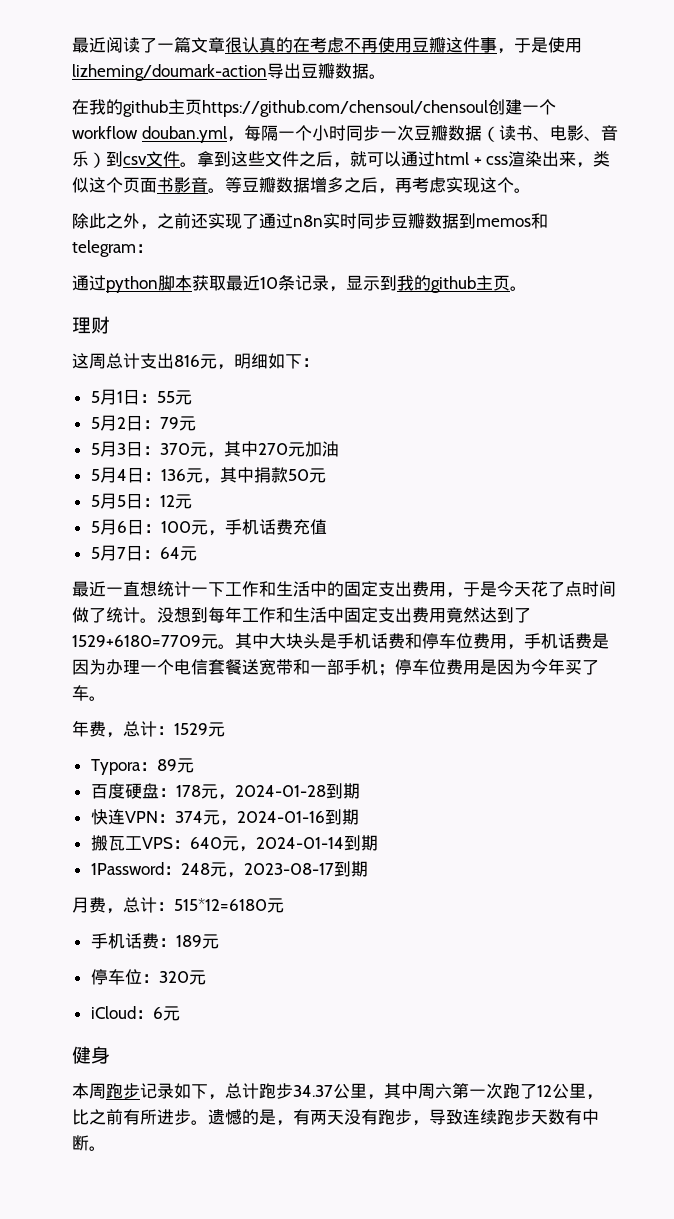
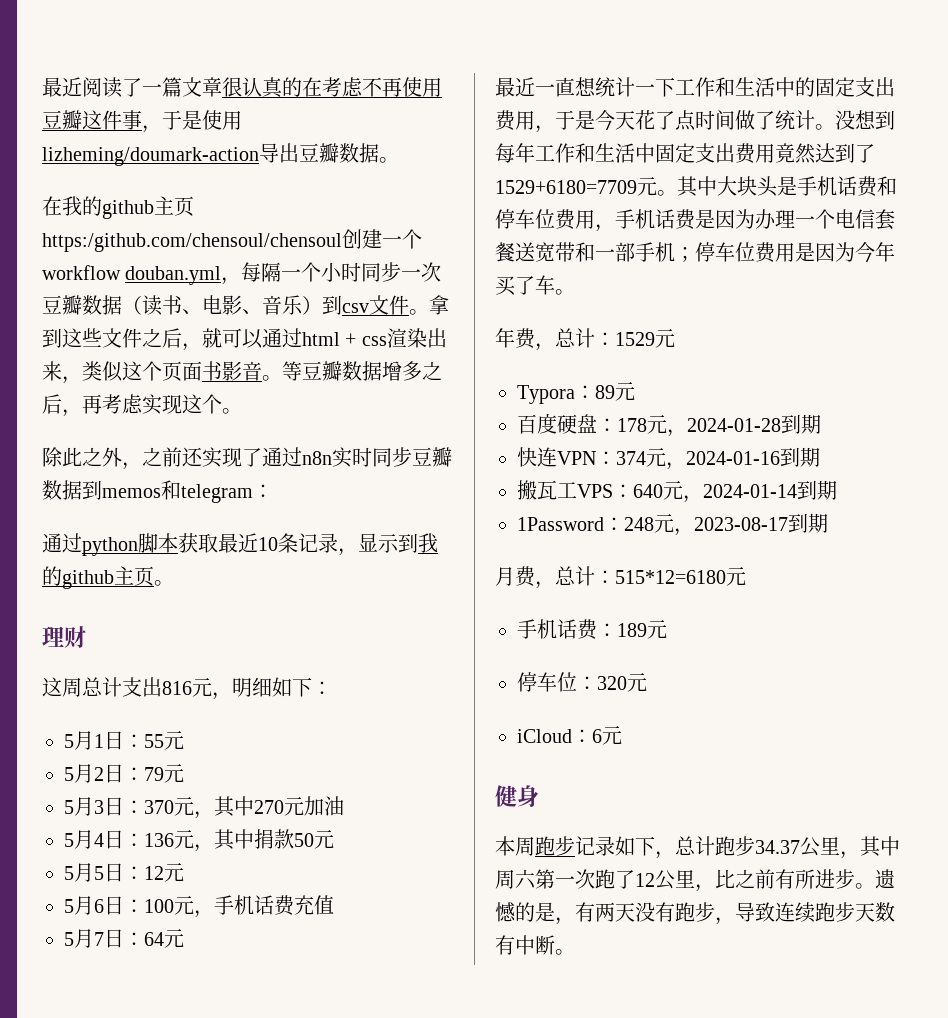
[202,100,488,117] https://github.com/chensoul/chensoul -> [42,233,342,252] https:/github.com/chensoul/chensoul

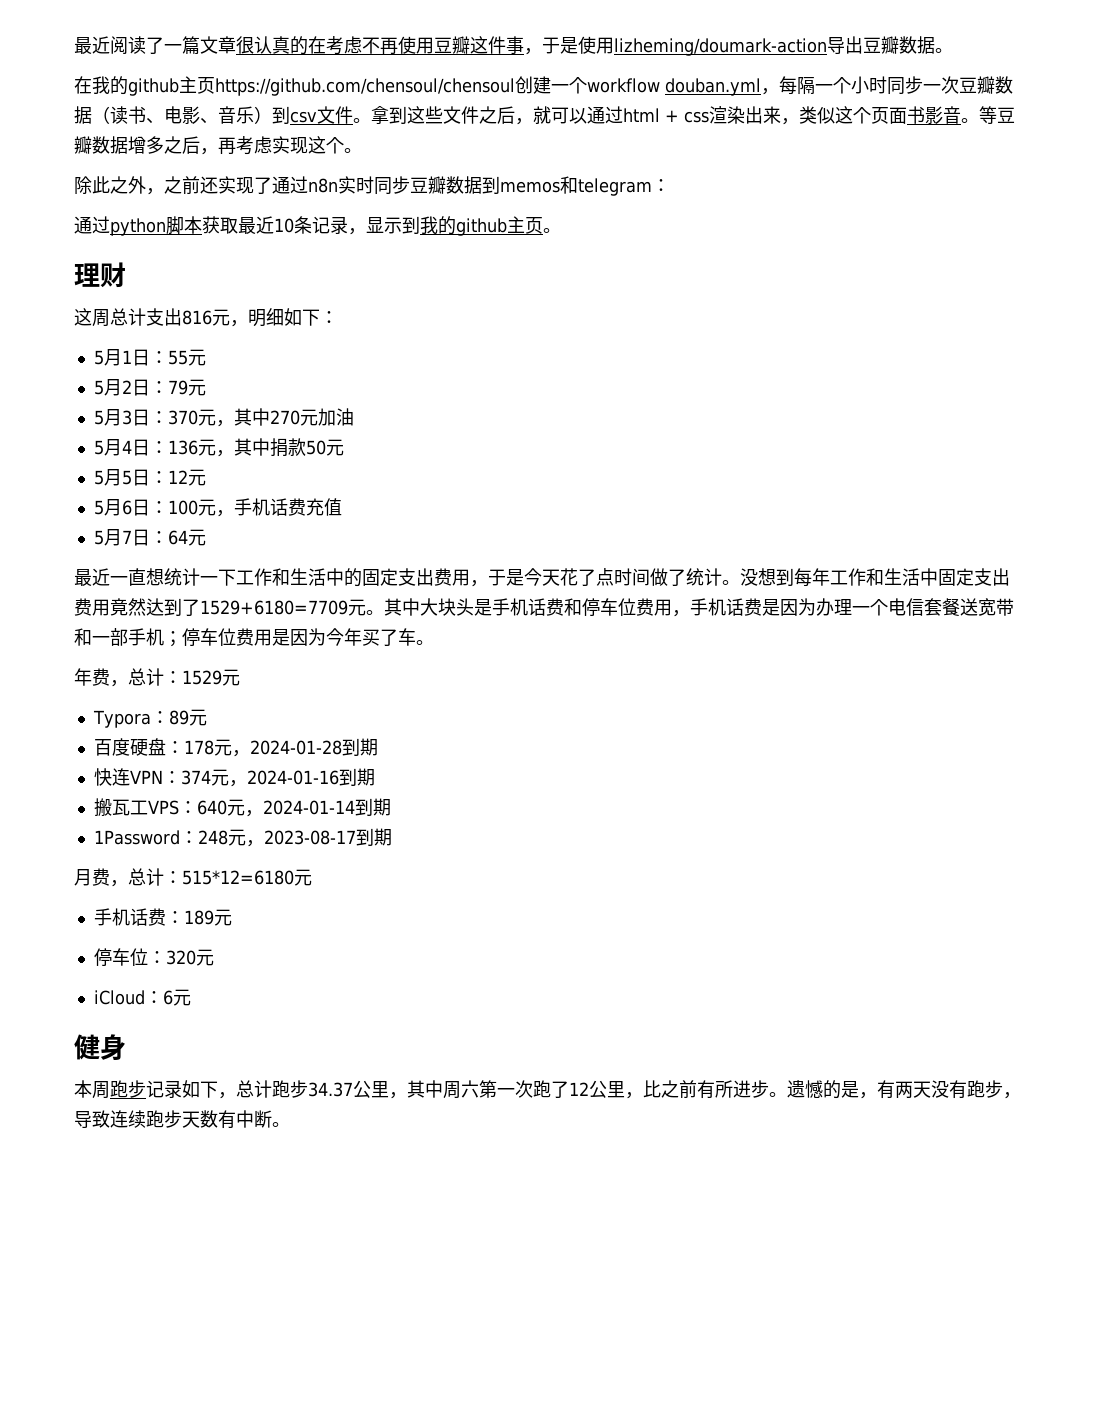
[42,233,342,252] https:/github.com/chensoul/chensoul -> [215,78,515,96] https://github.com/chensoul/chensoul

